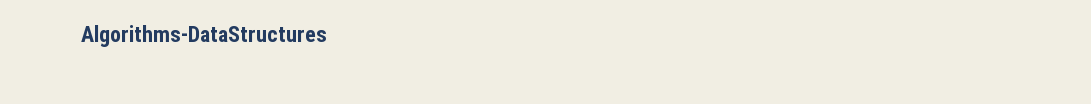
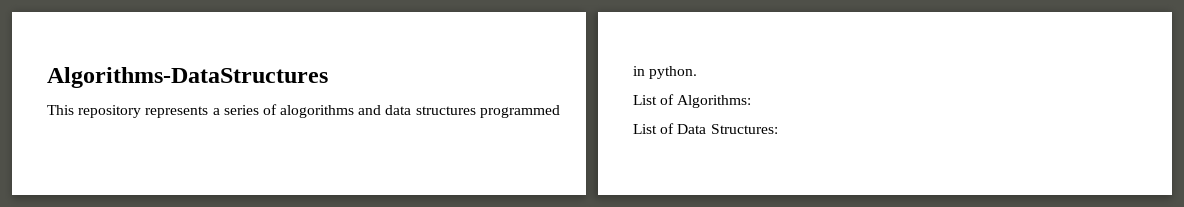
(327, 36) none -> [47,104,560,118] [633,66,698,79] [633,94,752,108] [633,123,778,134] // This repository represents a series of alogorithms and data structures programmed in python. // List of Algorithms: // List of Data Structures:

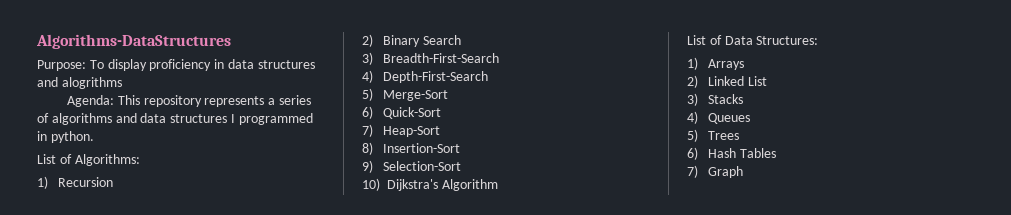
(328, 77) none -> [37,59,315,71] [37,77,122,89] [67,95,115,107] Purpose: To display proficiency in data structures and alogrithms // Agenda:
[280,105,355,118] alogorithms -> [51,113,112,125] algorithms
(476, 110) none -> [230,114,235,123] I
[633,123,778,134] List of Data Structures: -> [37,176,114,189] [362,34,462,47] [362,52,500,65] [362,70,489,83] [362,88,449,101] [362,106,442,119] [362,124,441,137] [362,142,461,155] [362,160,462,173] [362,178,498,191] [687,35,819,45] [687,57,745,70] [687,75,768,88] [687,93,744,106] [687,111,751,124] [687,129,740,142] [687,147,777,160] [687,165,744,178] 1) Recursion // 2) Binary Search // 3) Breadth-First-Search // 4) Depth-First-Search // 5) Merge-Sort // 6) Quick-Sort // 7) Heap-Sort // 8) Insertion-Sort // 9) Selection-Sort // 10) Dijkstra's Algorithm // List of Data Structures: // 1) Arrays // 2) Linked List // 3) Stacks // 4) Queues // 5) Trees // 6) Hash Tables // 7) Graph

